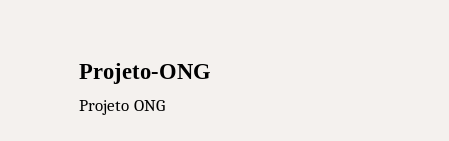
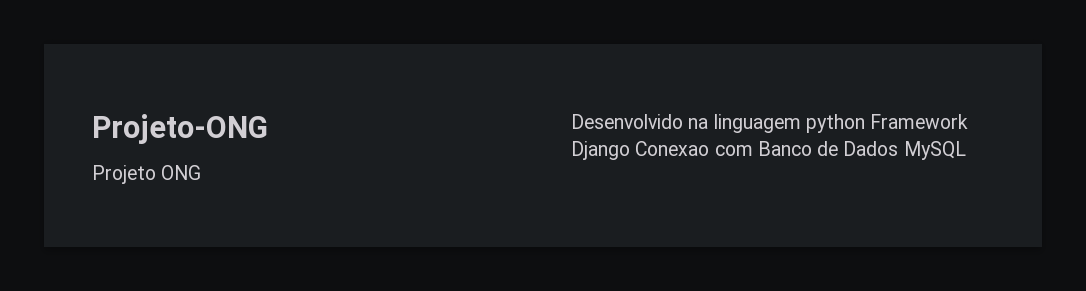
(165, 105) none -> [571,114,969,133] [571,141,966,160] // Desenvolvido na linguagem python Framework Django Conexao com Banco de Dados MySQL

